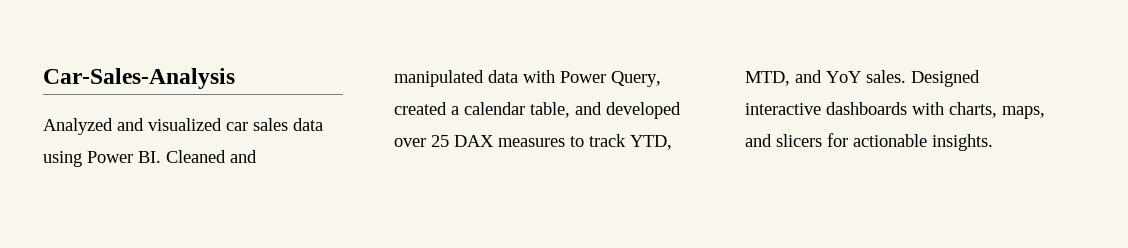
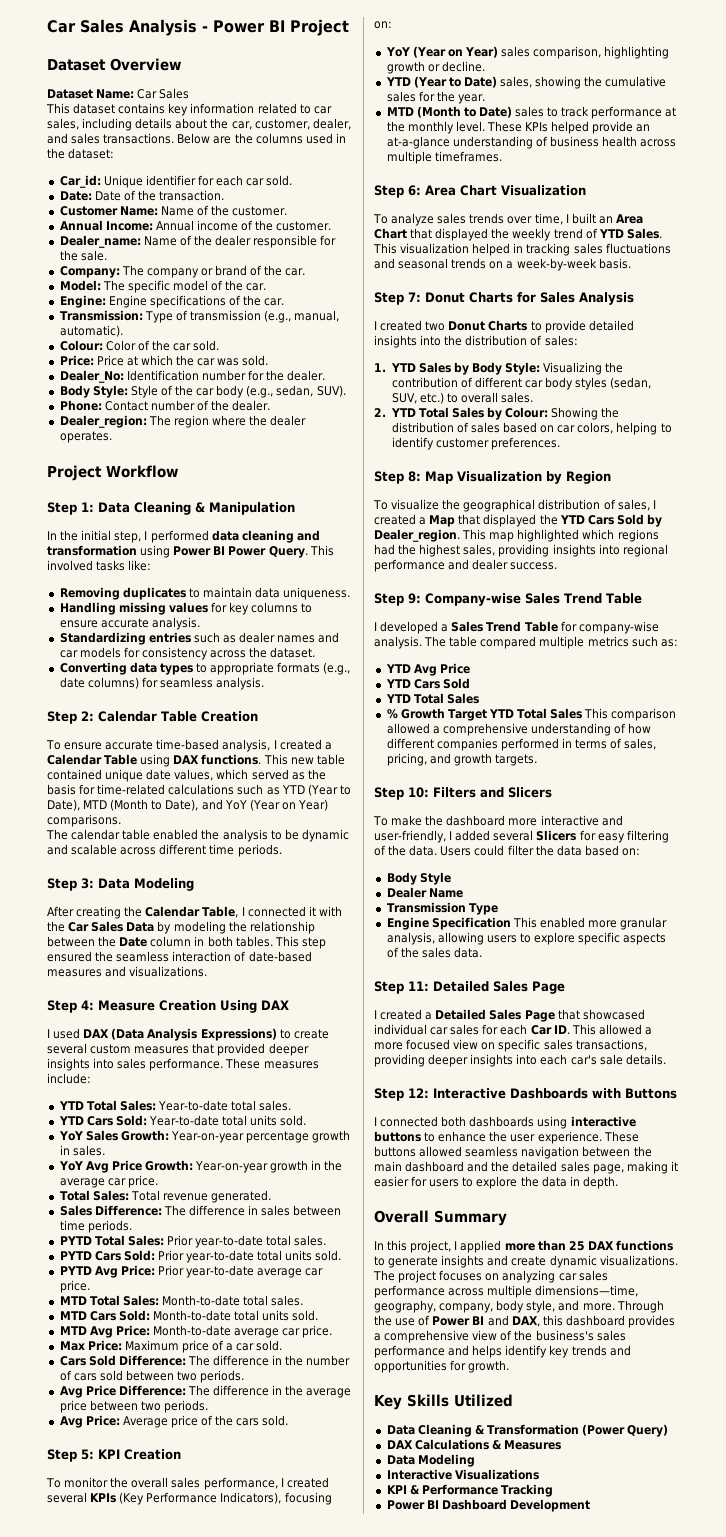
[43,68,235,89] [43,118,323,135] [43,150,257,167] [394,70,661,87] [394,102,681,119] [394,134,672,150] [745,70,980,87] [745,102,1045,119] [745,133,993,151] Car-Sales-Analysis // Analyzed and visualized car sales data using Power BI. Cleaned and manipulated data with Power Query, created a calendar table, and developed over 25 DAX measures to track YTD, MTD, and YoY sales. Designed interactive dashboards with charts, maps, and slicers for actionable insights. -> [47,19,349,36] [47,58,181,71] [47,88,190,99] [46,103,332,116] [47,118,351,131] [47,133,346,144] [47,148,115,159] [59,175,293,188] [59,190,225,201] [59,205,288,216] [59,220,332,231] [59,235,337,248] [59,250,107,261] [59,265,306,278] [59,280,267,293] [59,295,285,308] [59,310,340,323] [59,325,123,337] [59,340,220,351] [59,355,269,366] [59,370,326,383] [59,385,346,398] [59,400,271,411] [59,415,307,428] [59,431,112,443] [47,465,178,481] [47,502,295,515] [47,530,320,543] [47,545,334,558] [47,560,152,571] [59,587,351,600] [59,602,313,615] [59,617,200,630] [59,632,340,645] [59,647,316,660] [59,662,351,675] [59,677,265,690] [47,711,258,724] [46,739,332,752] [47,754,345,767] [47,769,326,782] [47,784,351,796] [47,799,328,811] [47,814,121,827] [46,829,349,842] [47,844,282,857] [47,878,194,891] [47,906,342,919] [47,921,315,934] [47,936,326,949] [47,951,312,962] [47,966,208,977] [47,1000,289,1013] [47,1028,329,1041] [47,1043,309,1056] [47,1058,319,1071] [47,1073,91,1084] [58,1100,292,1111] [58,1115,307,1126] [58,1130,351,1143] [59,1145,105,1156] [58,1160,343,1173] [59,1175,158,1188] [59,1190,272,1203] [59,1205,342,1216] [59,1220,132,1233] [59,1235,327,1248] [59,1250,342,1263] [59,1265,324,1278] [59,1280,90,1293] [59,1295,304,1306] [59,1310,319,1321] [59,1325,333,1338] [59,1340,283,1353] [59,1355,351,1366] [59,1370,245,1383] [59,1385,352,1398] [59,1400,208,1413] [59,1415,289,1428] [47,1449,181,1462] [46,1477,329,1490] [47,1492,332,1505] [374,21,392,29] [385,46,670,59] [386,61,485,74] [385,76,667,89] [386,91,485,104] [386,106,677,119] [386,121,651,134] [386,136,677,149] [386,151,502,164] [374,185,586,198] [373,213,643,226] [374,228,662,241] [373,243,671,256] [374,258,631,271] [374,292,634,305] [374,320,634,333] [374,335,578,348] [374,362,624,375] [391,377,652,390] [391,392,534,404] [374,407,620,420] [391,422,672,435] [391,437,560,450] [374,471,611,484] [373,499,656,512] [374,514,662,527] [374,529,659,542] [374,544,668,557] [374,559,558,572] [374,593,642,606] [374,621,659,634] [374,636,678,649] [385,663,470,676] [385,678,470,689] [385,693,479,704] [386,708,677,721] [386,723,652,736] [386,738,657,751] [386,753,537,766] [374,787,552,800] [373,815,623,826] [374,830,669,843] [374,845,640,856] [386,872,451,885] [386,887,463,898] [386,902,498,915] [386,917,668,930] [386,932,667,945] [386,947,482,958] [374,981,565,994] [374,1009,645,1022] [374,1024,652,1035] [374,1039,647,1052] [374,1054,666,1067] [374,1088,677,1101] [374,1116,636,1129] [374,1131,639,1144] [374,1146,652,1159] [374,1161,678,1174] [374,1176,618,1189] [374,1210,507,1226] [374,1240,673,1253] [374,1255,678,1268] [373,1270,608,1283] [374,1285,639,1298] [374,1300,664,1313] [374,1315,675,1328] [374,1330,626,1343] [374,1345,631,1358] [374,1360,510,1373] [374,1394,513,1410] [386,1424,669,1437] [386,1439,561,1450] [386,1454,475,1467] [386,1469,539,1480] [386,1484,553,1497] [386,1499,590,1512] Car Sales Analysis - Power BI Project // Dataset Overview // Dataset Name: Car Sales // This dataset contains key information related to car sales, including details about the car, customer, dealer, and sales transactions. Below are the columns used in the dataset: // Car_id: Unique identifier for each car sold. // Date: Date of the transaction. // Customer Name: Name of the customer. // Annual Income: Annual income of the customer. // Dealer_name: Name of the dealer responsible for the sale. // Company: The company or brand of the car. // Model: The specific model of the car. // Engine: Engine specifications of the car. // Transmission: Type of transmission (e.g., manual, automatic). // Colour: Color of the car sold. // Price: Price at which the car was sold. // Dealer_No: Identification number for the dealer. // Body Style: Style of the car body (e.g., sedan, SUV). // Phone: Contact number of the dealer. // Dealer_region: The region where the dealer operates. // Project Workflow // Step 1: Data Cleaning & Manipulation // In the initial step, I performed data cleaning and transformation using Power BI Power Query. This involved tasks like: // Removing duplicates to maintain data uniqueness. // Handling missing values for key columns to ensure accurate analysis. // Standardizing entries such as dealer names and car models for consistency across the dataset. // Converting data types to appropriate formats (e.g., date columns) for seamless analysis. // Step 2: Calendar Table Creation // To ensure accurate time-based analysis, I created a Calendar Table using DAX functions. This new table contained unique date values, which served as the basis for time-related calculations such as YTD (Year to Date), MTD (Month to Date), and YoY (Year on Year) comparisons. // The calendar table enabled the analysis to be dynamic and scalable across different time periods. // Step 3: Data Modeling // After creating the Calendar Table, I connected it with the Car Sales Data by modeling the relationship between the Date column in both tables. This step ensured the seamless interaction of date-based measures and visualizations. // Step 4: Measure Creation Using DAX // I used DAX (Data Analysis Expressions) to create several custom measures that provided deeper insights into sales performance. These measures include: // YTD Total Sales: Year-to-date total sales. // YTD Cars Sold: Year-to-date total units sold. // YoY Sales Growth: Year-on-year percentage growth in sales. // YoY Avg Price Growth: Year-on-year growth in the average car price. // Total Sales: Total revenue generated. // Sales Difference: The difference in sales between time periods. // PYTD Total Sales: Prior year-to-date total sales. // PYTD Cars Sold: Prior year-to-date total units sold. // PYTD Avg Price: Prior year-to-date average car price. // MTD Total Sales: Month-to-date total sales. // MTD Cars Sold: Month-to-date total units sold. // MTD Avg Price: Month-to-date average car price. // Max Price: Maximum price of a car sold. // Cars Sold Difference: The difference in the number of cars sold between two periods. // Avg Price Difference: The difference in the average price between two periods. // Avg Price: Average price of the cars sold. // Step 5: KPI Creation // To monitor the overall sales performance, I created several KPIs (Key Performance Indicators), focusing on: // YoY (Year on Year) sales comparison, highlighting growth or decline. // YTD (Year to Date) sales, showing the cumulative sales for the year. // MTD (Month to Date) sales to track performance at the monthly level. These KPIs helped provide an at-a-glance understanding of business health across multiple timeframes. // Step 6: Area Chart Visualization // To analyze sales trends over time, I built an Area Chart that displayed the weekly trend of YTD Sales. This visualization helped in tracking sales fluctuations and seasonal trends on a week-by-week basis. // Step 7: Donut Charts for Sales Analysis // I created two Donut Charts to provide detailed insights into the distribution of sales: // 1. YTD Sales by Body Style: Visualizing the contribution of different car body styles (sedan, SUV, etc.) to overall sales. // 2. YTD Total Sales by Colour: Showing the distribution of sales based on car colors, helping to identify customer preferences. // Step 8: Map Visualization by Region // To visualize the geographical distribution of sales, I created a Map that displayed the YTD Cars Sold by Dealer_region. This map highlighted which regions had the highest sales, providing insights into regional performance and dealer success. // Step 9: Company-wise Sales Trend Table // I developed a Sales Trend Table for company-wise analysis. The table compared multiple metrics such as: // YTD Avg Price // YTD Cars Sold // YTD Total Sales // % Growth Target YTD Total Sales This comparison allowed a comprehensive understanding of how different companies performed in terms of sales, pricing, and growth targets. // Step 10: Filters and Slicers // To make the dashboard more interactive and user-friendly, I added several Slicers for easy filtering of the data. Users could filter the data based on: // Body Style // Dealer Name // Transmission Type // Engine Specification This enabled more granular analysis, allowing users to explore specific aspects of the sales data. // Step 11: Detailed Sales Page // I created a Detailed Sales Page that showcased individual car sales for each Car ID. This allowed a more focused view on specific sales transactions, providing deeper insights into each car's sale details. // Step 12: Interactive Dashboards with Buttons // I connected both dashboards using interactive buttons to enhance the user experience. These buttons allowed seamless navigation between the main dashboard and the detailed sales page, making it easier for users to explore the data in depth. // Overall Summary // In this project, I applied more than 25 DAX functions to generate insights and create dynamic visualizations. The project focuses on analyzing car sales performance across multiple dimensions—time, geography, company, body style, and more. Through the use of Power BI and DAX, this dashboard provides a comprehensive view of the business's sales performance and helps identify key trends and opportunities for growth. // Key Skills Utilized // Data Cleaning & Transformation (Power Query) // DAX Calculations & Measures // Data Modeling // Interactive Visualizations // KPI & Performance Tracking // Power BI Dashboard Development

